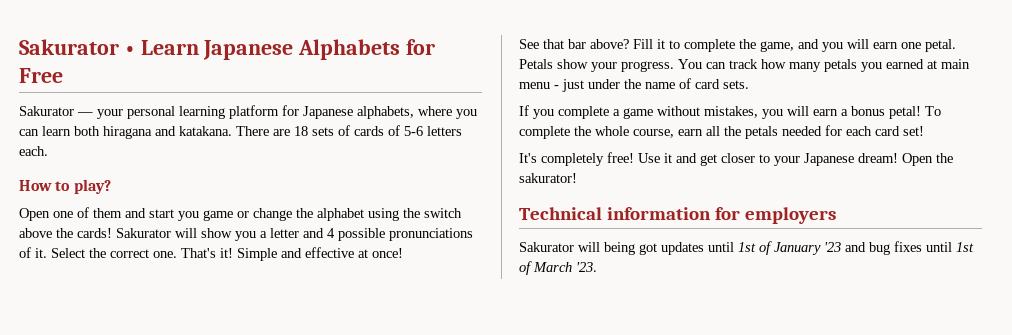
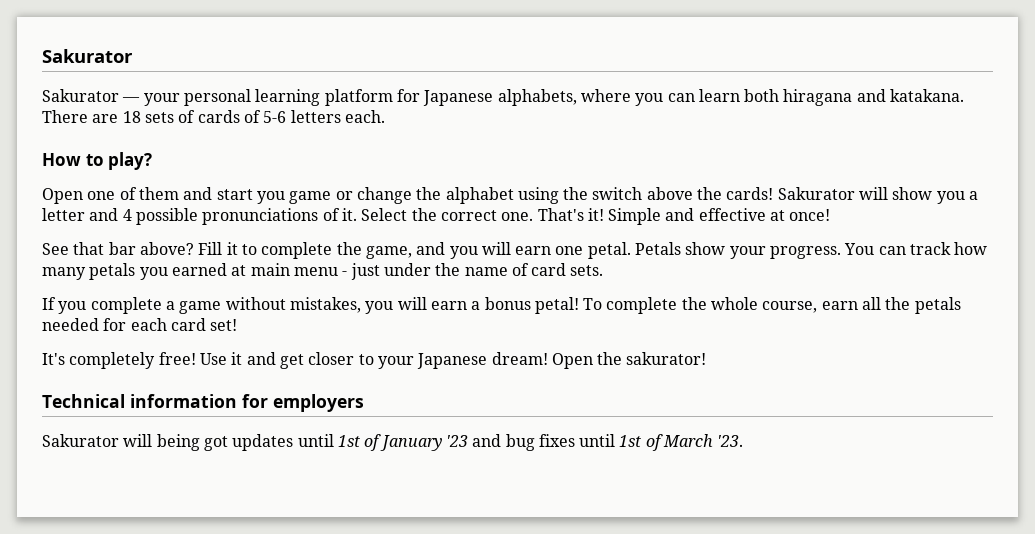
[19,39,436,60] [19,68,63,83] Sakurator • Learn Japanese Alphabets for Free -> [42,49,133,63] Sakurator

